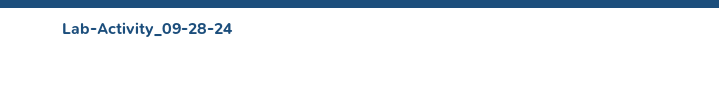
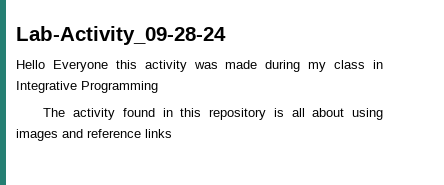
(233, 29) none -> [16,60,384,72] [16,81,158,93] [43,108,383,120] [16,129,172,141] // Hello Everyone this activity was made during my class in Integrative Programming // The activity found in this repository is all about using images and reference links

